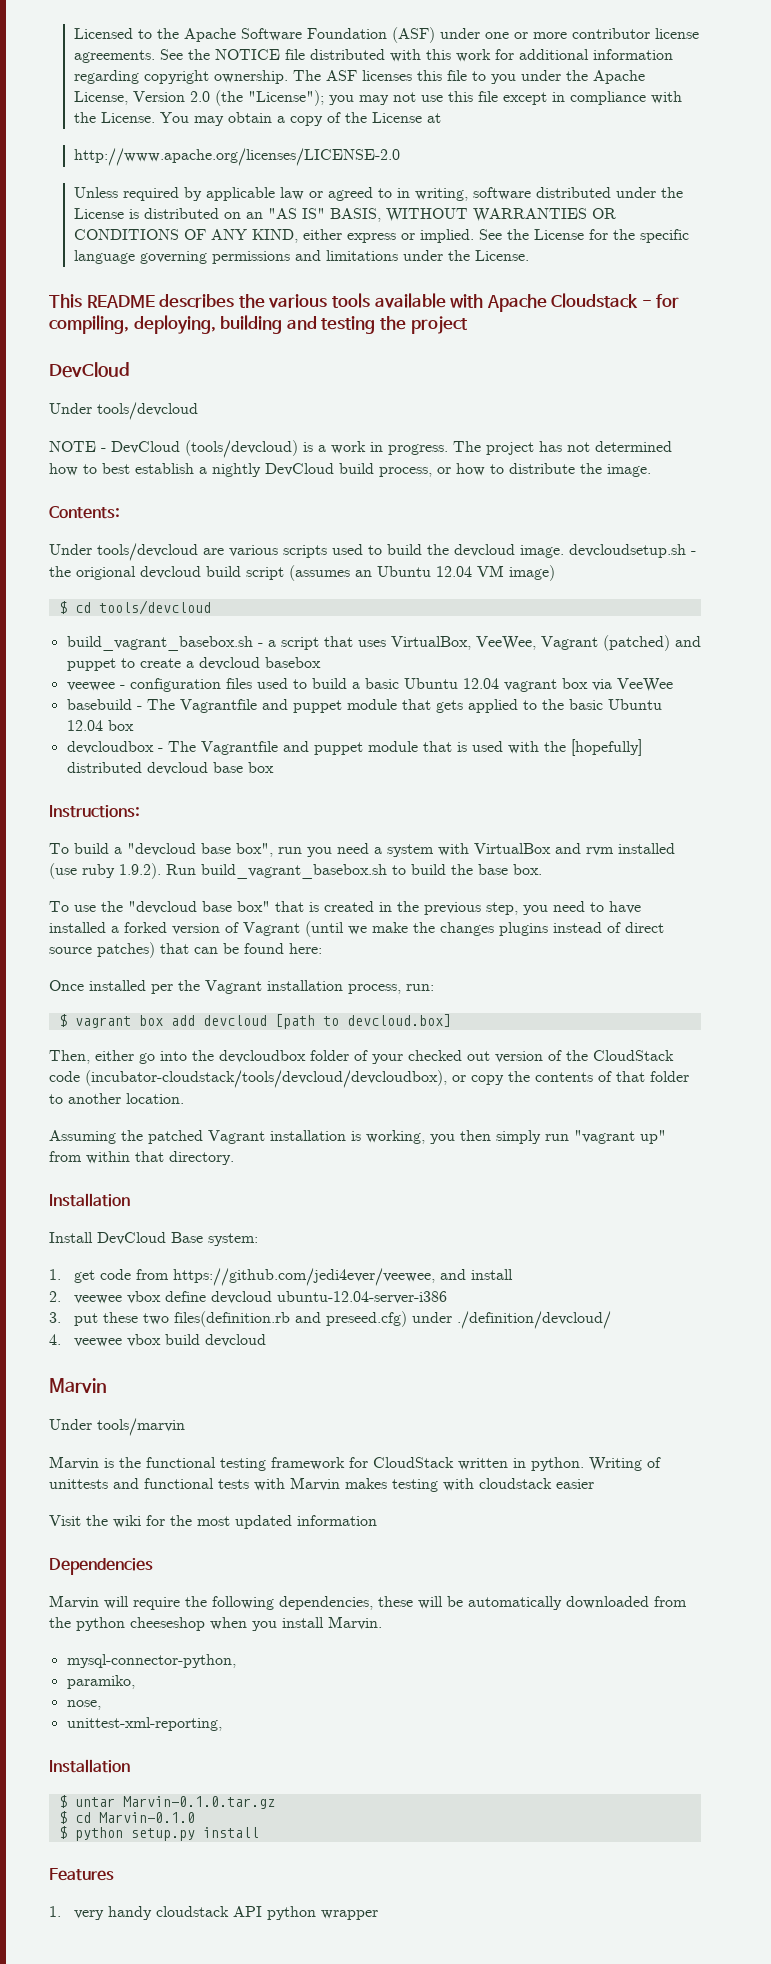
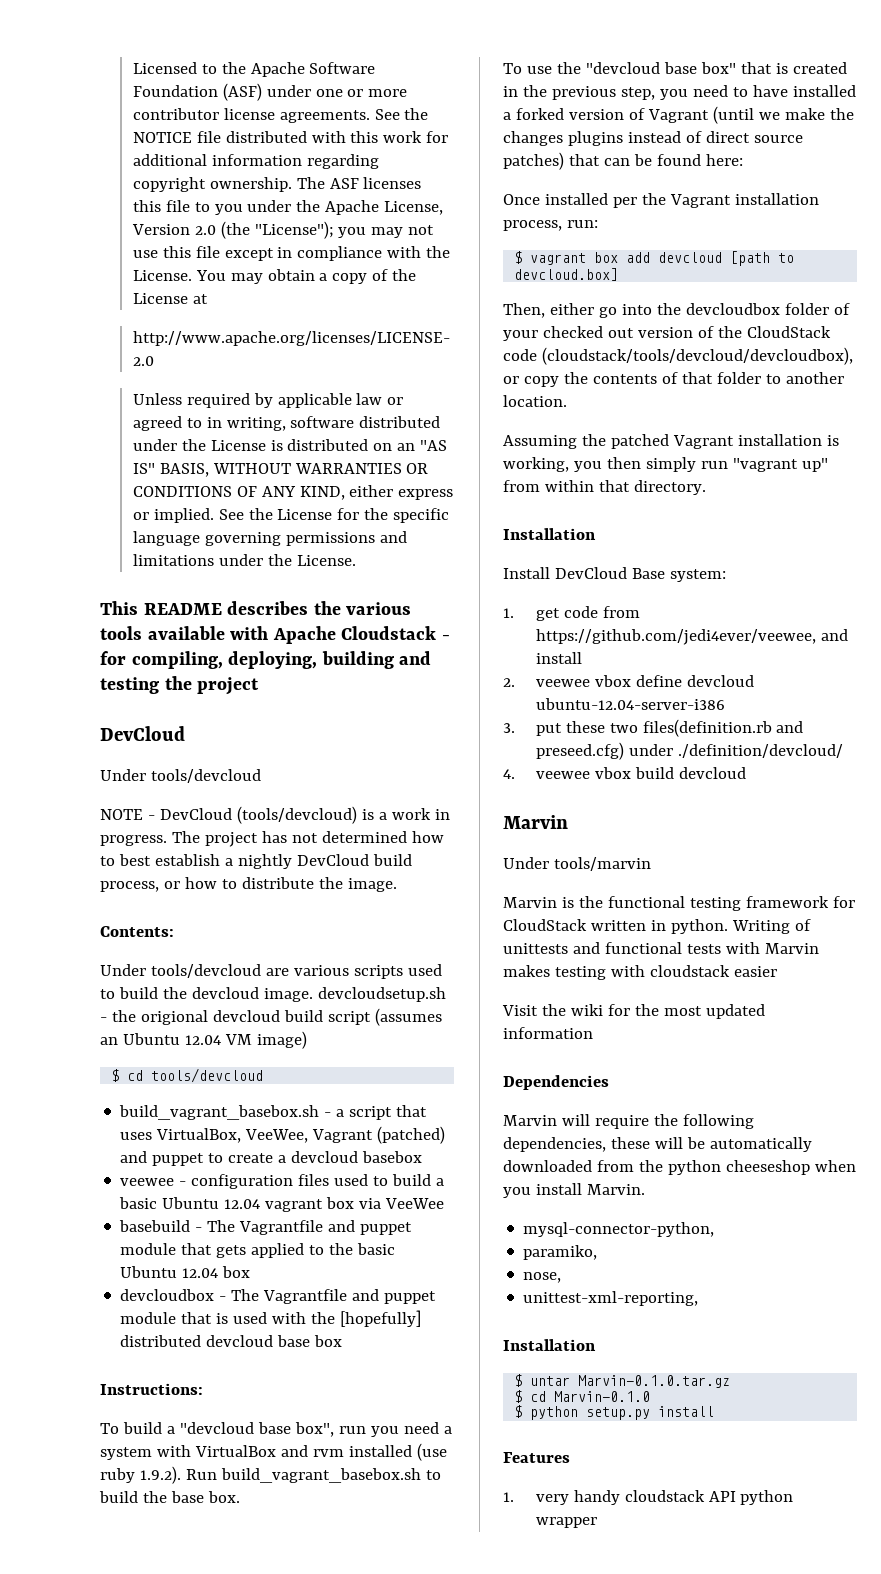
[85,1070,447,1088] (incubator-cloudstack/tools/devcloud/devcloudbox), -> [541,347,853,365] (cloudstack/tools/devcloud/devcloudbox),

